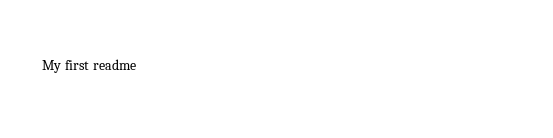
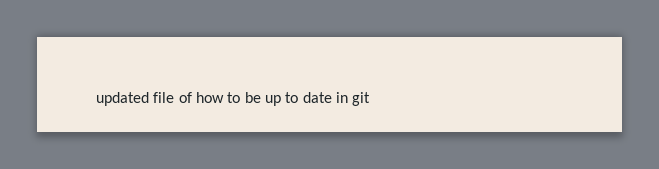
[42,59,136,73] My first readme -> [96,92,371,106] updated file of how to be up to date in git

